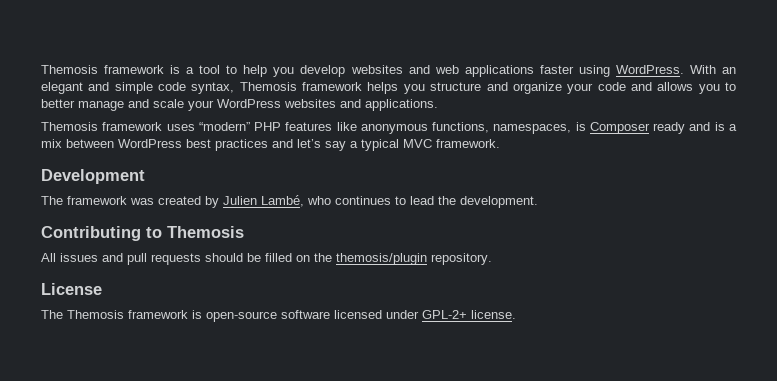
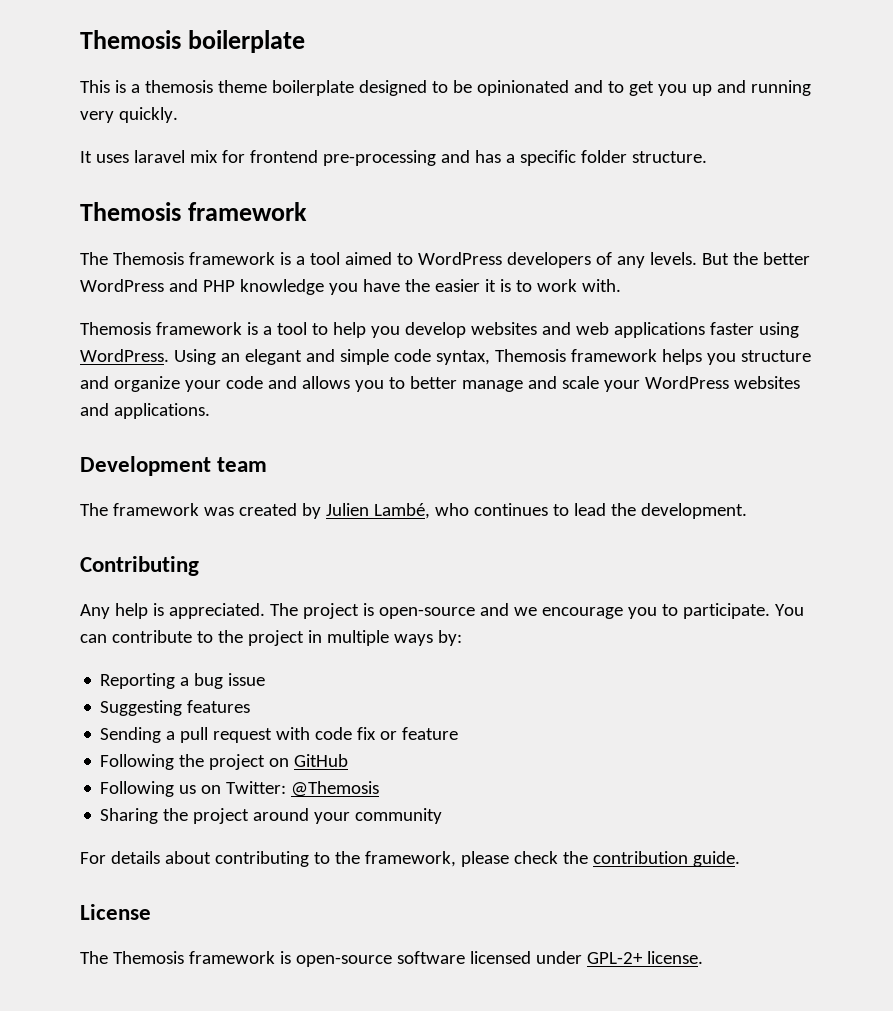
[41,65,98,74] Themosis -> [80,30,306,53] [80,80,811,96] [80,107,178,123] [80,150,707,166] [80,202,308,221] [80,252,810,268] [80,279,621,295] [80,322,151,335] Themosis boilerplate // This is a themosis theme boilerplate designed to be opinionated and to get you up and running very quickly. // It uses laravel mix for frontend pre-processing and has a specific folder structure. // Themosis framework // The Themosis framework is a tool aimed to WordPress developers of any levels. But the better WordPress and PHP knowledge you have the easier it is to work with. // Themosis
[689,65,716,74] With -> [173,349,216,365] Using
[41,122,737,134] [41,139,500,151] // Themosis framework uses “modern” PHP features like anonymous functions, namespaces, is Composer ready and is a mix between WordPress best practices and let’s say a typical MVC framework. -> (210, 411) none
(145, 176) none -> [217,457,268,472] team
[146,226,244,238] [41,253,492,265] to Themosis // All issues and pull requests should be filled on the themosis/plugin repository. -> [80,603,804,619] [80,630,462,646] [100,673,266,689] [100,700,251,716] [100,727,459,743] [100,754,349,770] [100,781,380,797] [100,808,443,824] [80,851,740,867] // Any help is appreciated. The project is open-source and we encourage you to participate. You can contribute to the project in multiple ways by: // Reporting a bug issue // Suggesting features // Sending a pull request with code fix or feature // Following the project on GitHub // Following us on Twitter: @Themosis // Sharing the project around your community // For details about contributing to the framework, please check the contribution guide.

